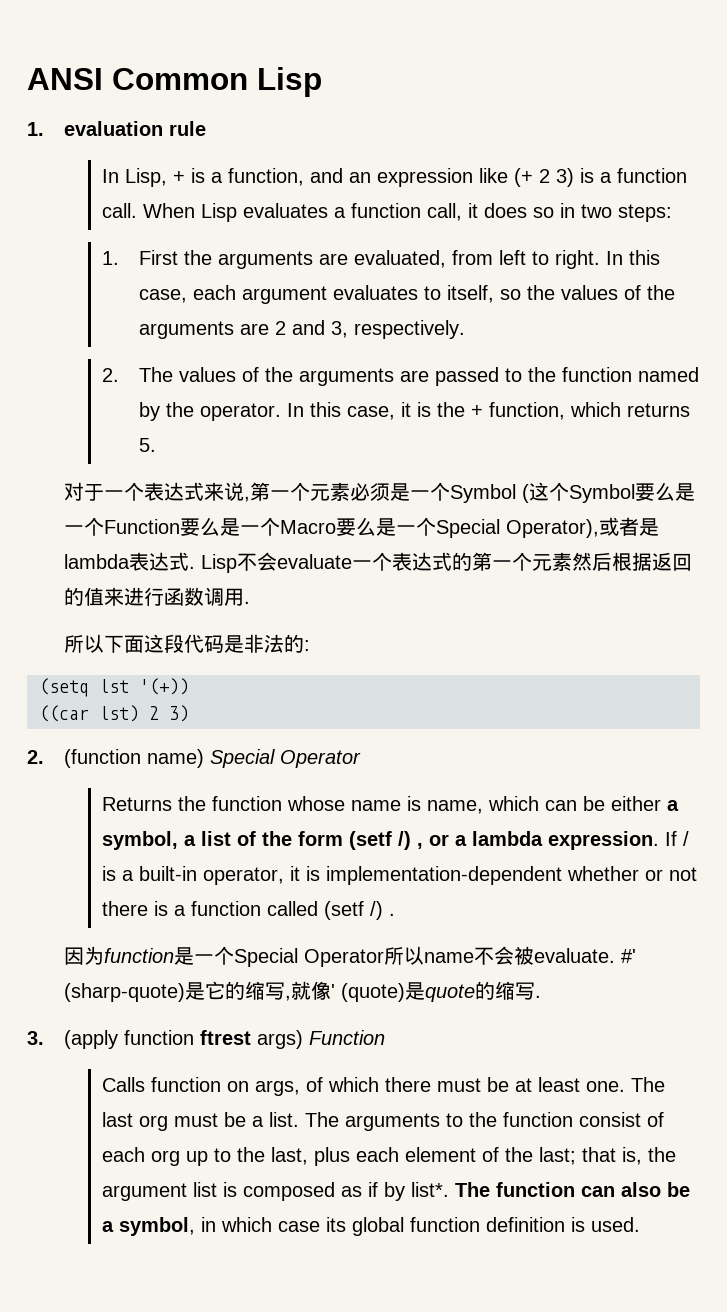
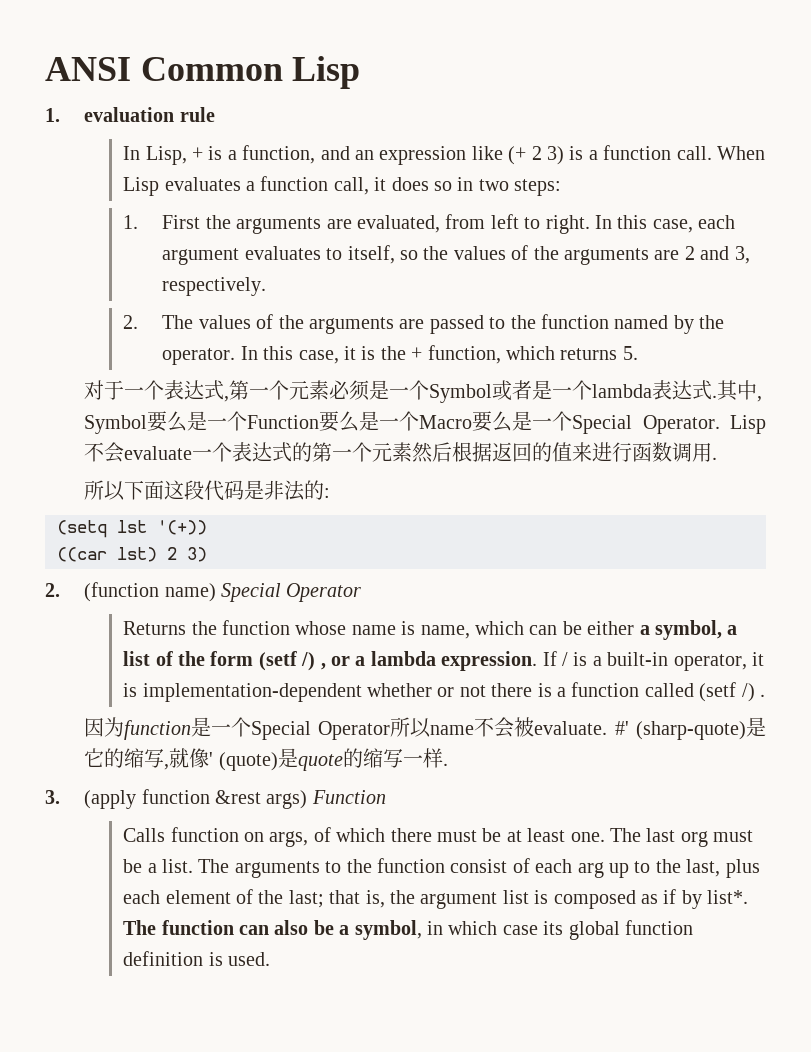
[204,482,245,501] 来说 -> (225, 390) none
[522,482,570,503] (这个 -> [492,380,763,402] 或者是一个lambda表达式.其中,
[506,517,660,538] [64,552,196,571] Operator),或者是lambda表达式. -> [642,415,720,434] Operator.
(536, 991) none -> [402,748,443,768] 一样
[200,1030,252,1045] ftrest -> [214,790,261,804] &rest
[150,1150,180,1166] org -> [577,862,604,878] arg

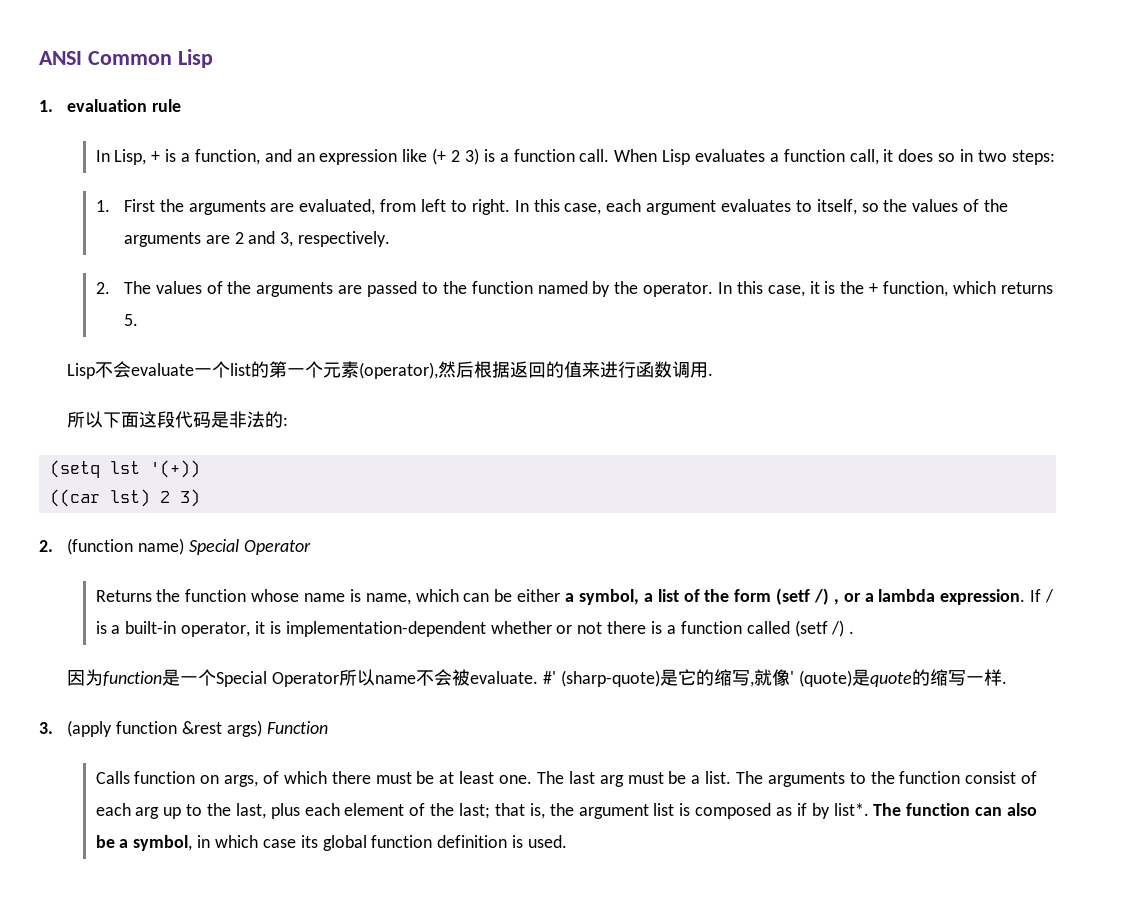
[84,380,763,403] [84,411,720,434] 对于一个表达式,第一个元素必须是一个Symbol或者是一个lambda表达式.其中, Symbol要么是一个Function要么是一个Macro要么是一个Special Operator. -> (138, 320) none
[232,442,293,462] 表达式 -> [230,363,252,376] list
(413, 452) none -> [359,362,439,379] (operator),
[680,831,708,847] org -> [599,775,624,787] arg

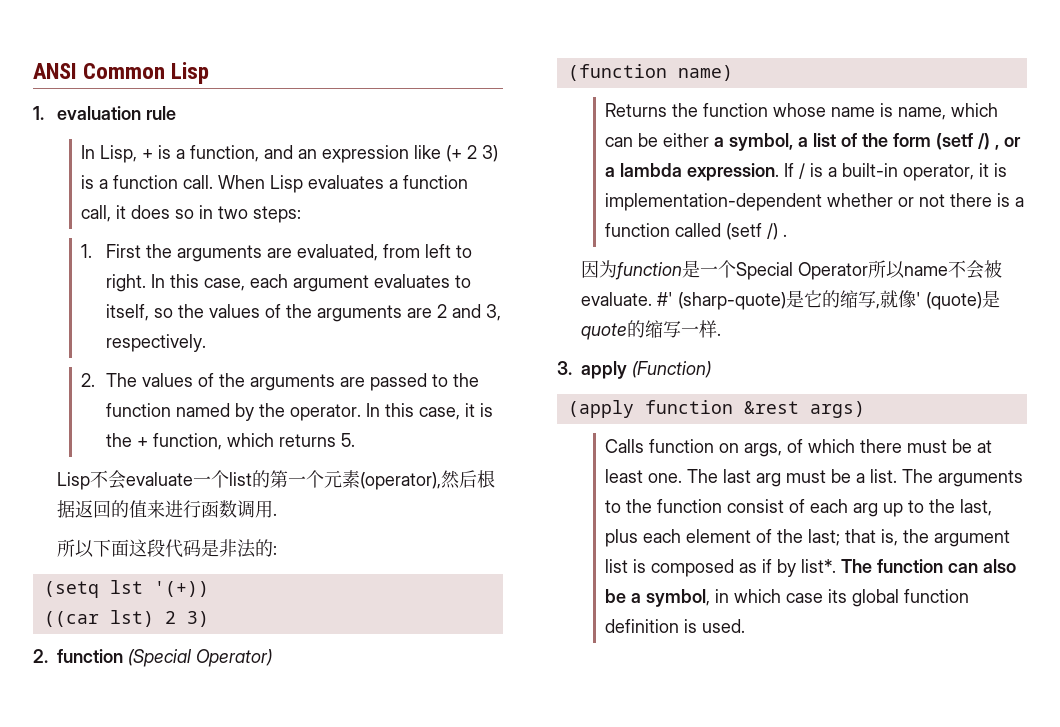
(53, 546) none -> [57,649,273,667] function (Special Operator) //
[189,539,311,555] Special Operator -> (733, 73) none
(53, 728) none -> [581,361,712,379] apply (Function) //
[266,721,328,734] Function -> (865, 409) none

